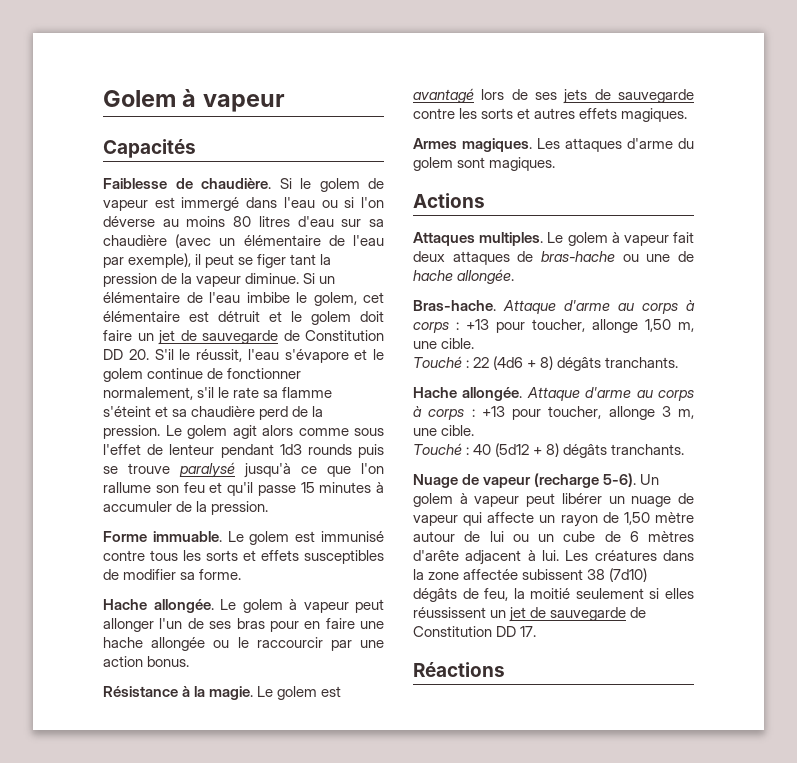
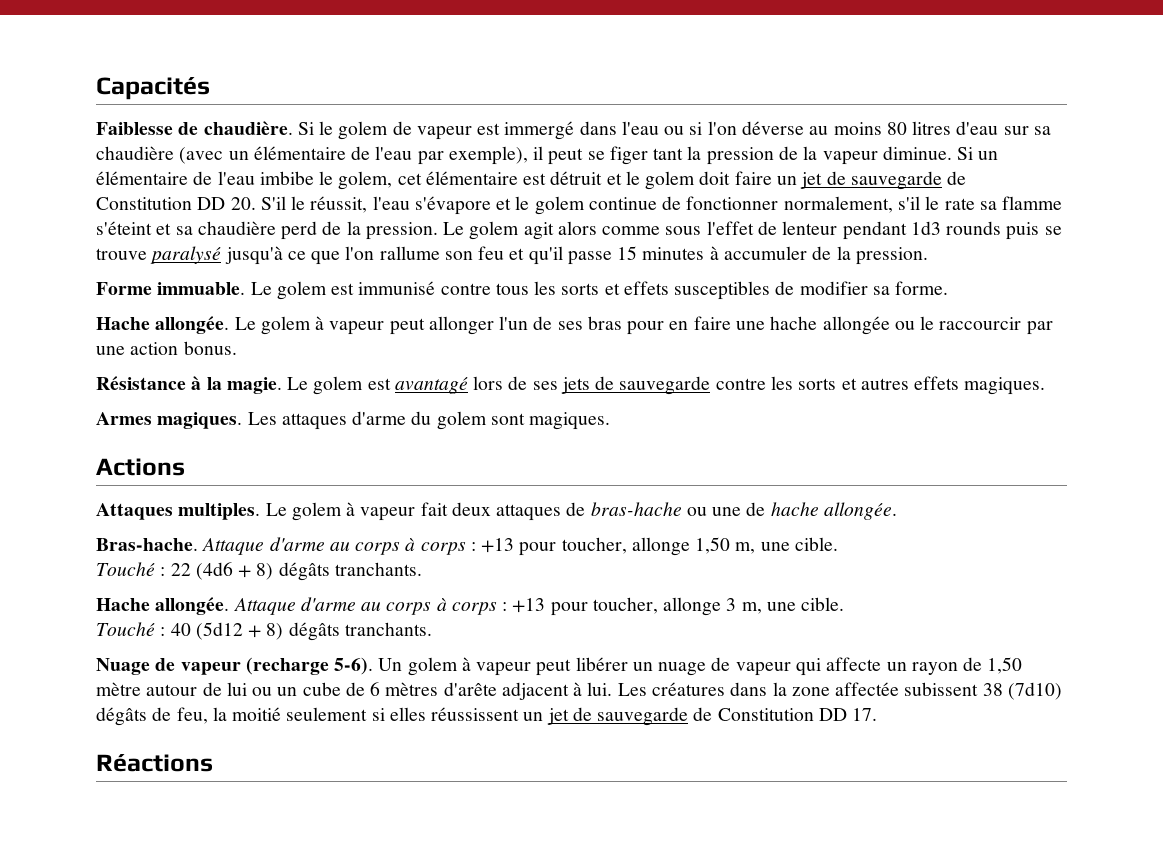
[103,89,285,112] Golem à vapeur // -> (96, 88) none

